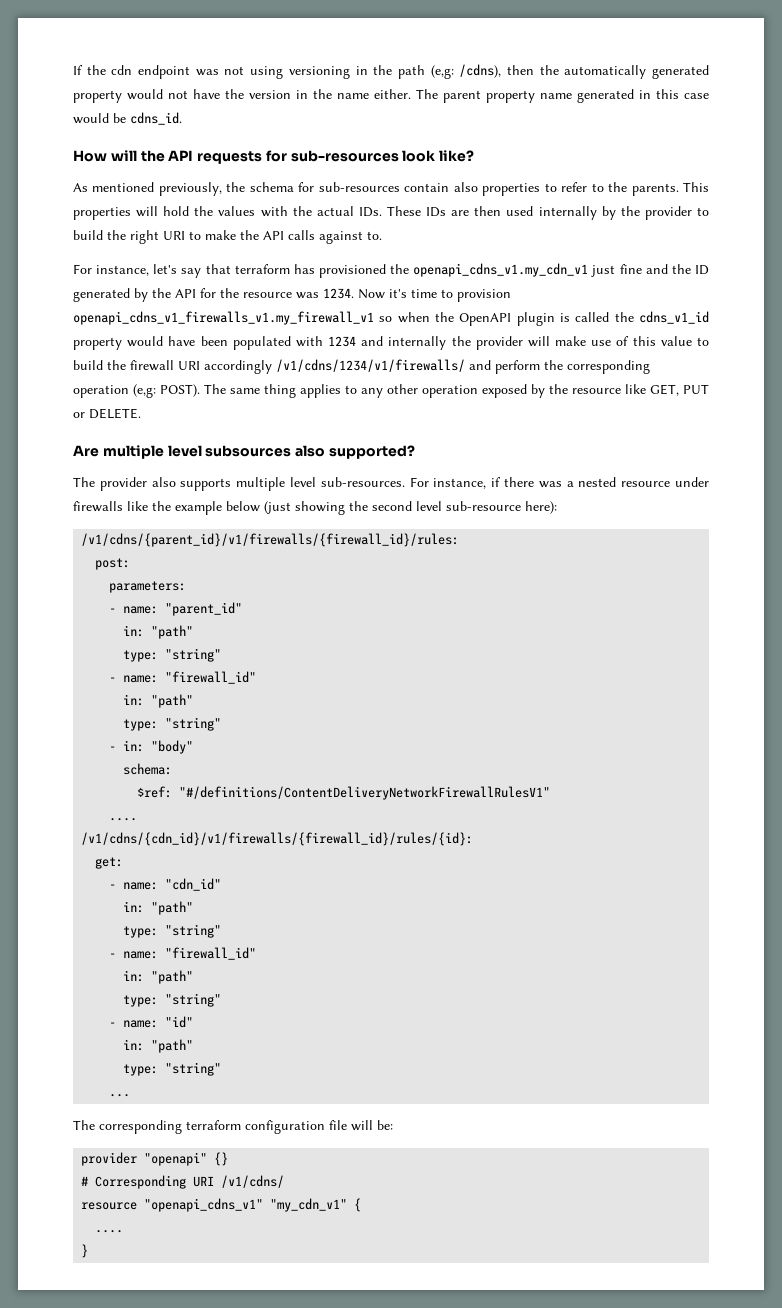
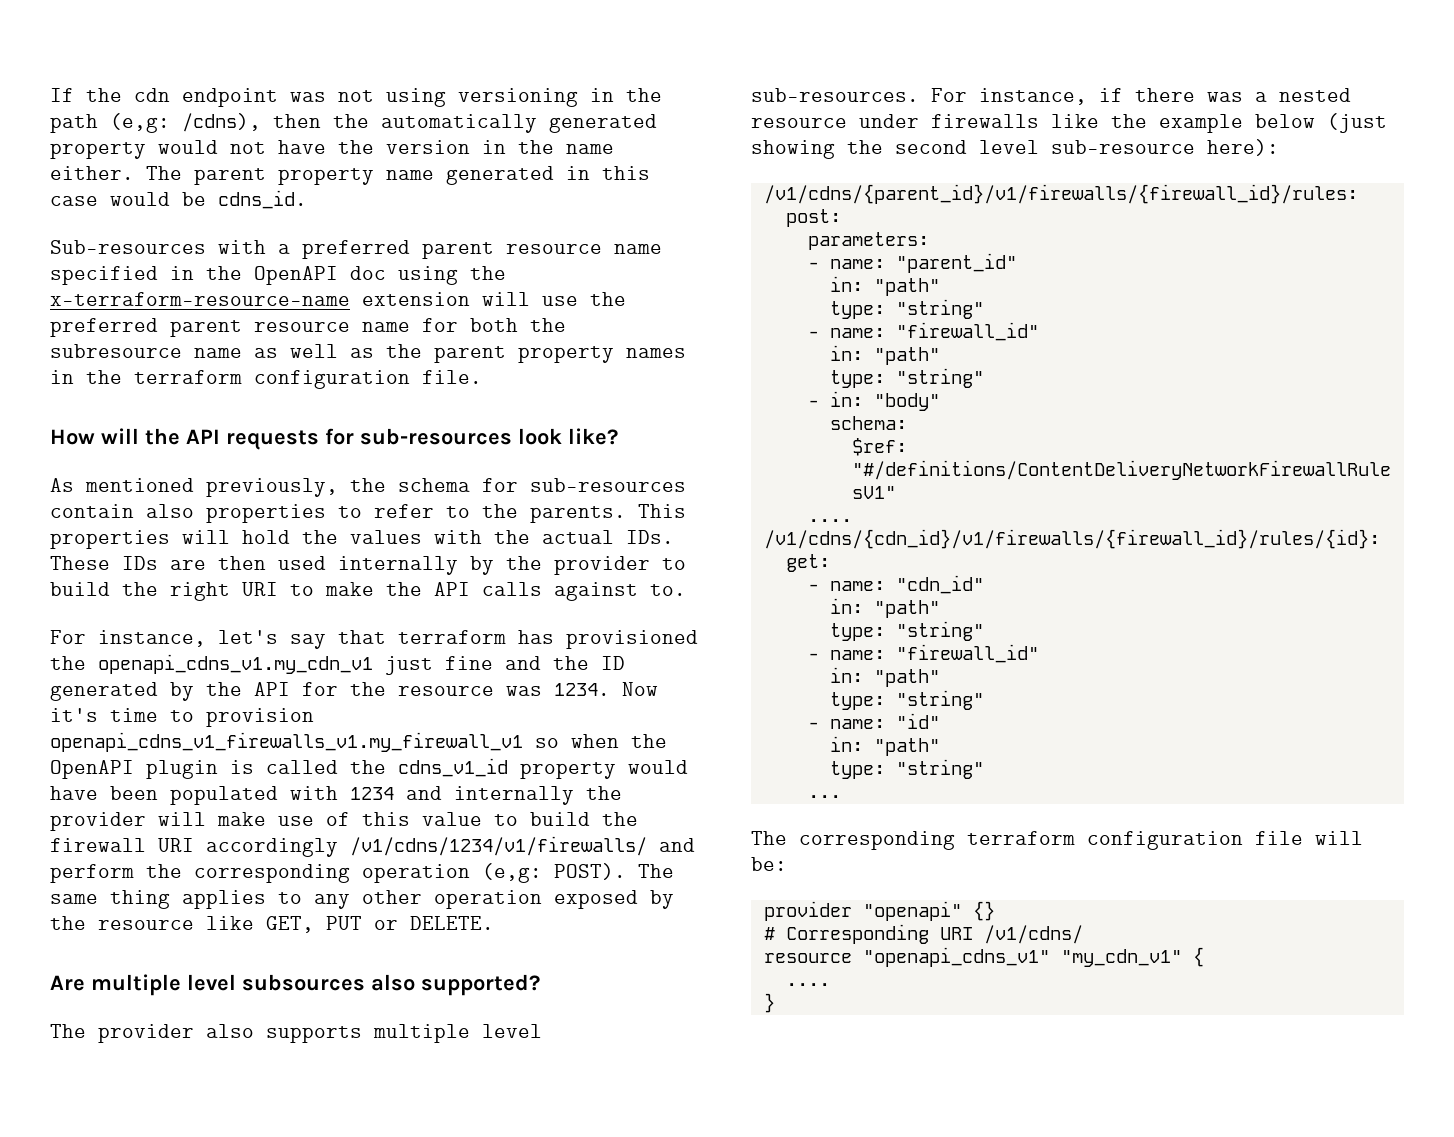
(182, 118) none -> [50,240,662,259] [50,266,506,285] [50,292,626,306] [50,318,566,337] [50,344,686,363] [50,370,482,389] // Sub-resources with a preferred parent resource name specified in the OpenAPI doc using the x-terraform-resource-name extension will use the preferred parent resource name for both the subresource name as well as the parent property names in the terraform configuration file.

